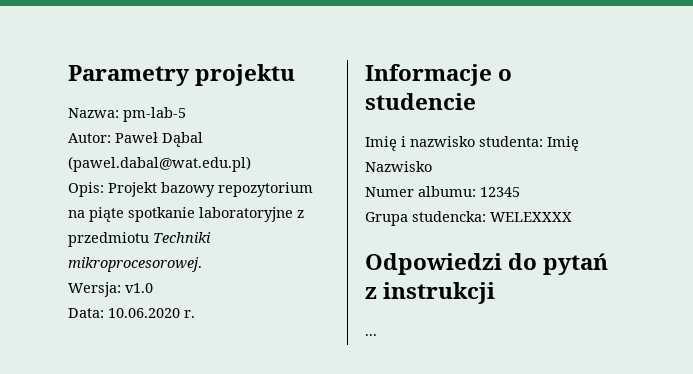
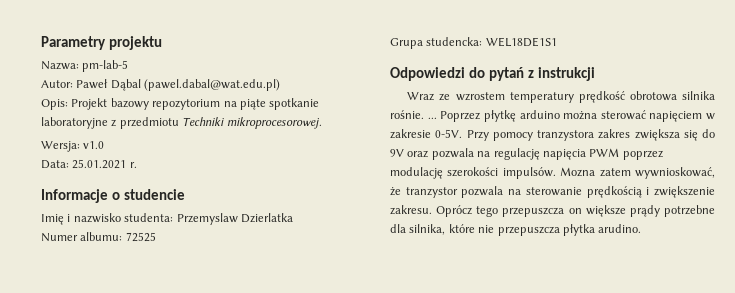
[108,308,180,318] 10.06.2020 -> [72,159,127,169] 25.01.2021
[547,136,579,151] [365,161,432,172] Imię Nazwisko -> [176,213,293,225] Przemyslaw Dzierlatka
[480,187,520,197] 12345 -> [125,232,156,242] 72525
[490,212,572,222] WELEXXXX -> [485,37,557,47] WEL18DE1S1
[365,334,377,336] ... -> [407,91,715,103] [390,110,715,122] [390,129,715,141] [390,148,663,160] [390,167,715,179] [390,186,715,198] [390,205,715,217] [390,224,642,236] Wraz ze wzrostem temperatury prędkość obrotowa silnika rośnie. ... Poprzez płytkę arduino można sterować napięciem w zakresie 0-5V. Przy pomocy tranzystora zakres zwiększa się do 9V oraz pozwala na regulację napięcia PWM poprzez modulację szerokości impulsów. Mozna zatem wywnioskować, że tranzystor pozwala na sterowanie prędkością i zwiększenie zakresu. Oprócz tego przepuszcza on większe prądy potrzebne dla silnika, które nie przepuszcza płytka arudino.

